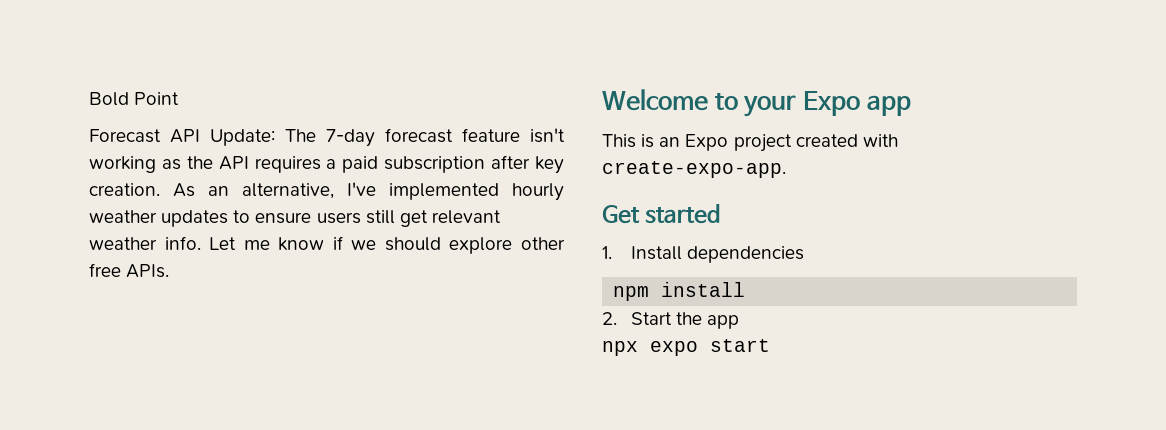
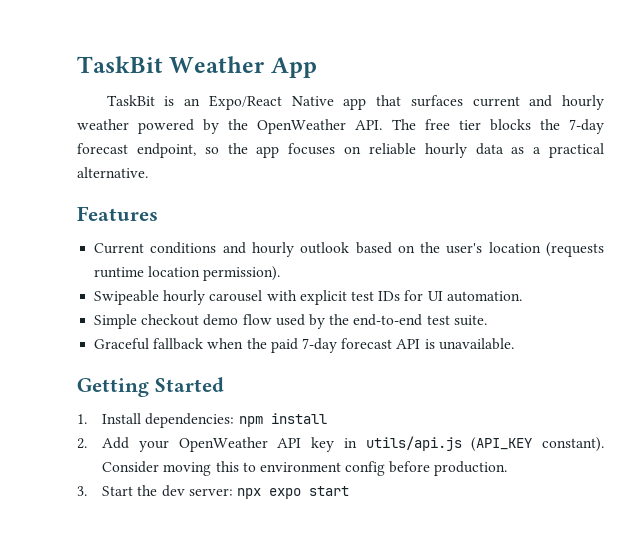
[89,92,180,106] [89,128,565,147] [89,155,564,174] [89,182,564,201] [89,210,501,227] [89,236,565,254] [89,263,170,278] [602,89,911,117] [602,134,898,152] [602,161,786,178] [602,204,722,224] Bold Point // Forecast API Update: The 7-day forecast feature isn't working as the API requires a paid subscription after key creation. As an alternative, I've implemented hourly weather updates to ensure users still get relevant weather info. Let me know if we should explore other free APIs. // Welcome to your Expo app // This is an Expo project created with create-expo-app. // Get started -> [77,56,317,78] [106,95,604,110] [77,119,604,134] [77,143,604,158] [77,167,148,178] [77,206,158,221] [94,242,604,257] [94,266,281,281] [94,290,522,305] [94,314,487,329] [94,338,514,353] [77,377,224,397] TaskBit Weather App // TaskBit is an Expo/React Native app that surfaces current and hourly weather powered by the OpenWeather API. The free tier blocks the 7-day forecast endpoint, so the app focuses on reliable hourly data as a practical alternative. // Features // Current conditions and hourly outlook based on the user's location (requests runtime location permission). // Swipeable hourly carousel with explicit test IDs for UI automation. // Simple checkout demo flow used by the end-to-end test suite. // Graceful fallback when the paid 7-day forecast API is unavailable. // Getting Started
[686,246,804,263] dependencies // -> [145,413,235,428] dependencies:
[630,312,740,329] Start the app // -> [102,436,604,452] [102,461,508,476] [77,485,233,497] Add your OpenWeather API key in utils/api.js (API_KEY constant). Consider moving this to environment config before production. // 3. Start the dev server:

